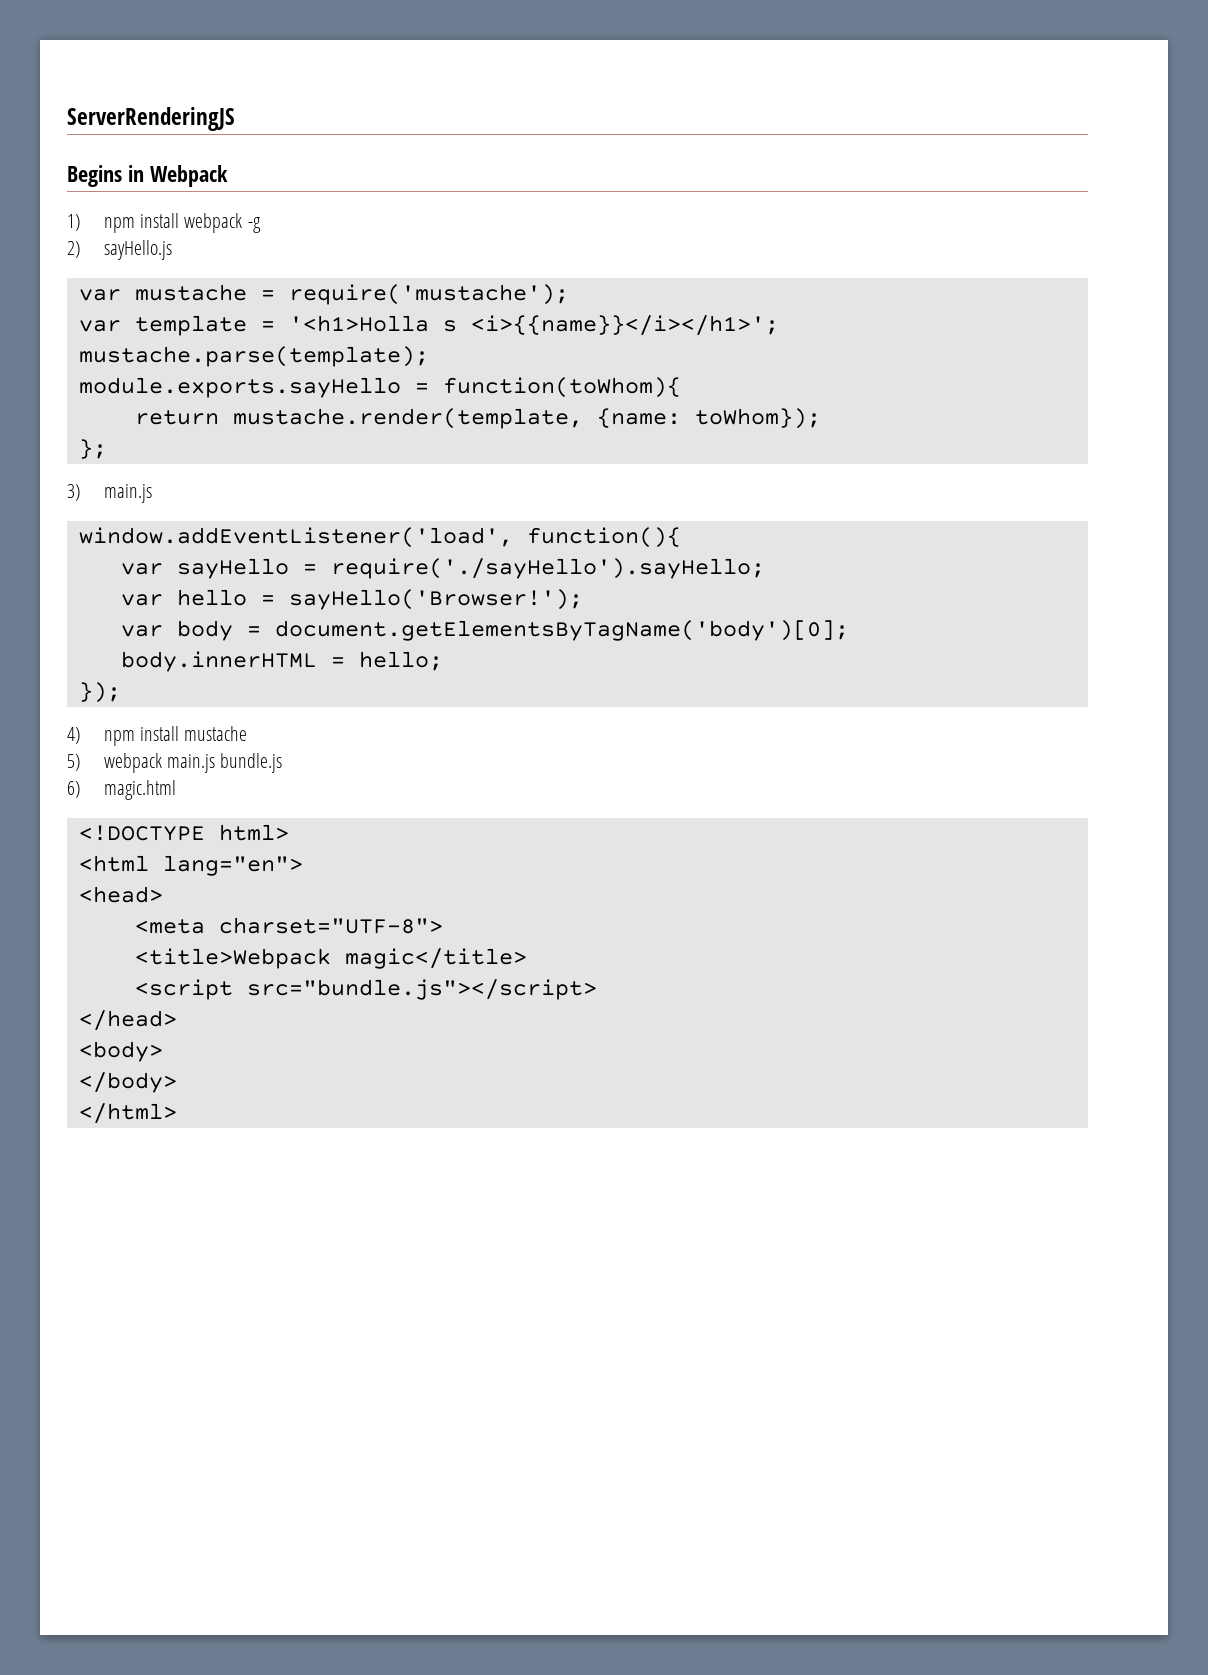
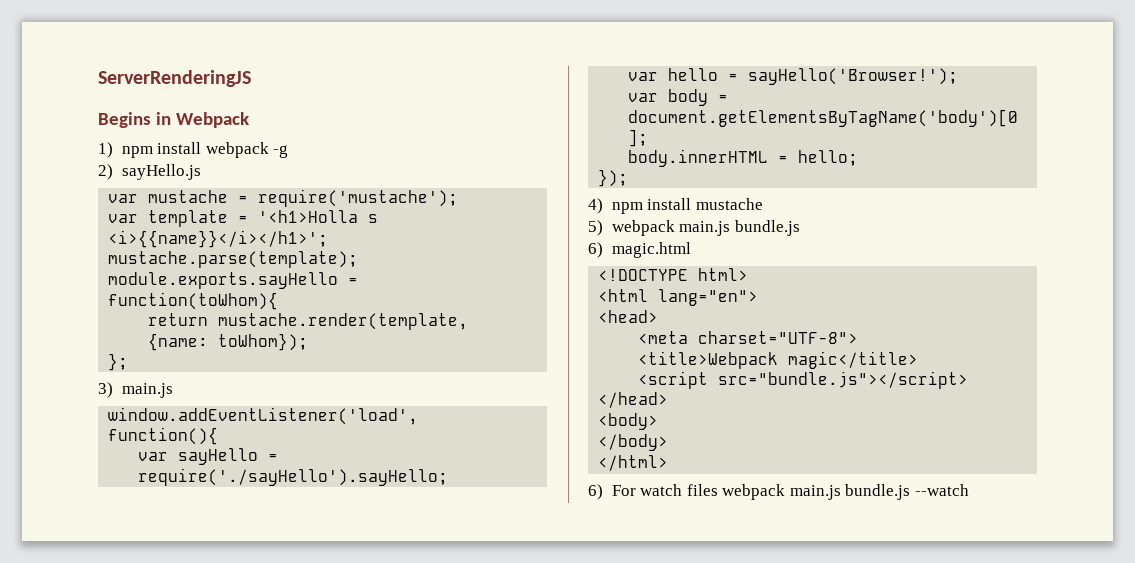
(177, 1113) none -> [588,484,970,500] // 6) For watch files webpack main.js bundle.js --watch

